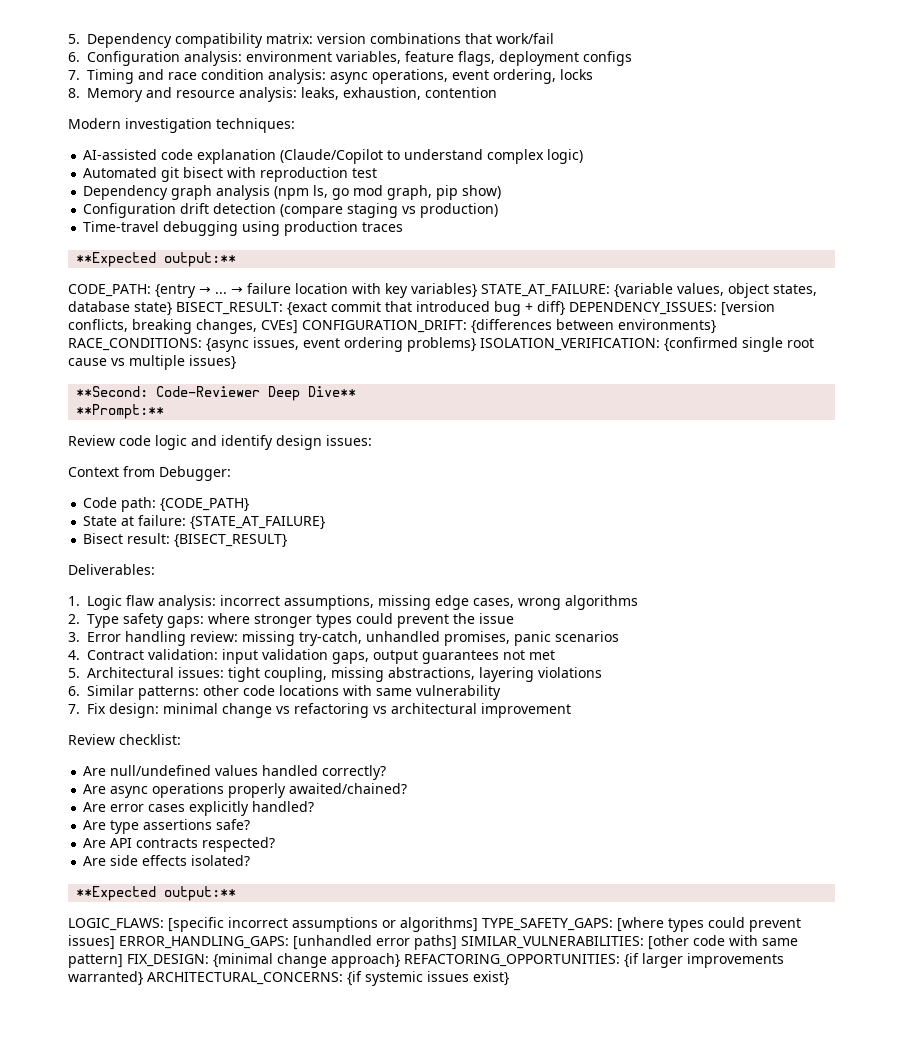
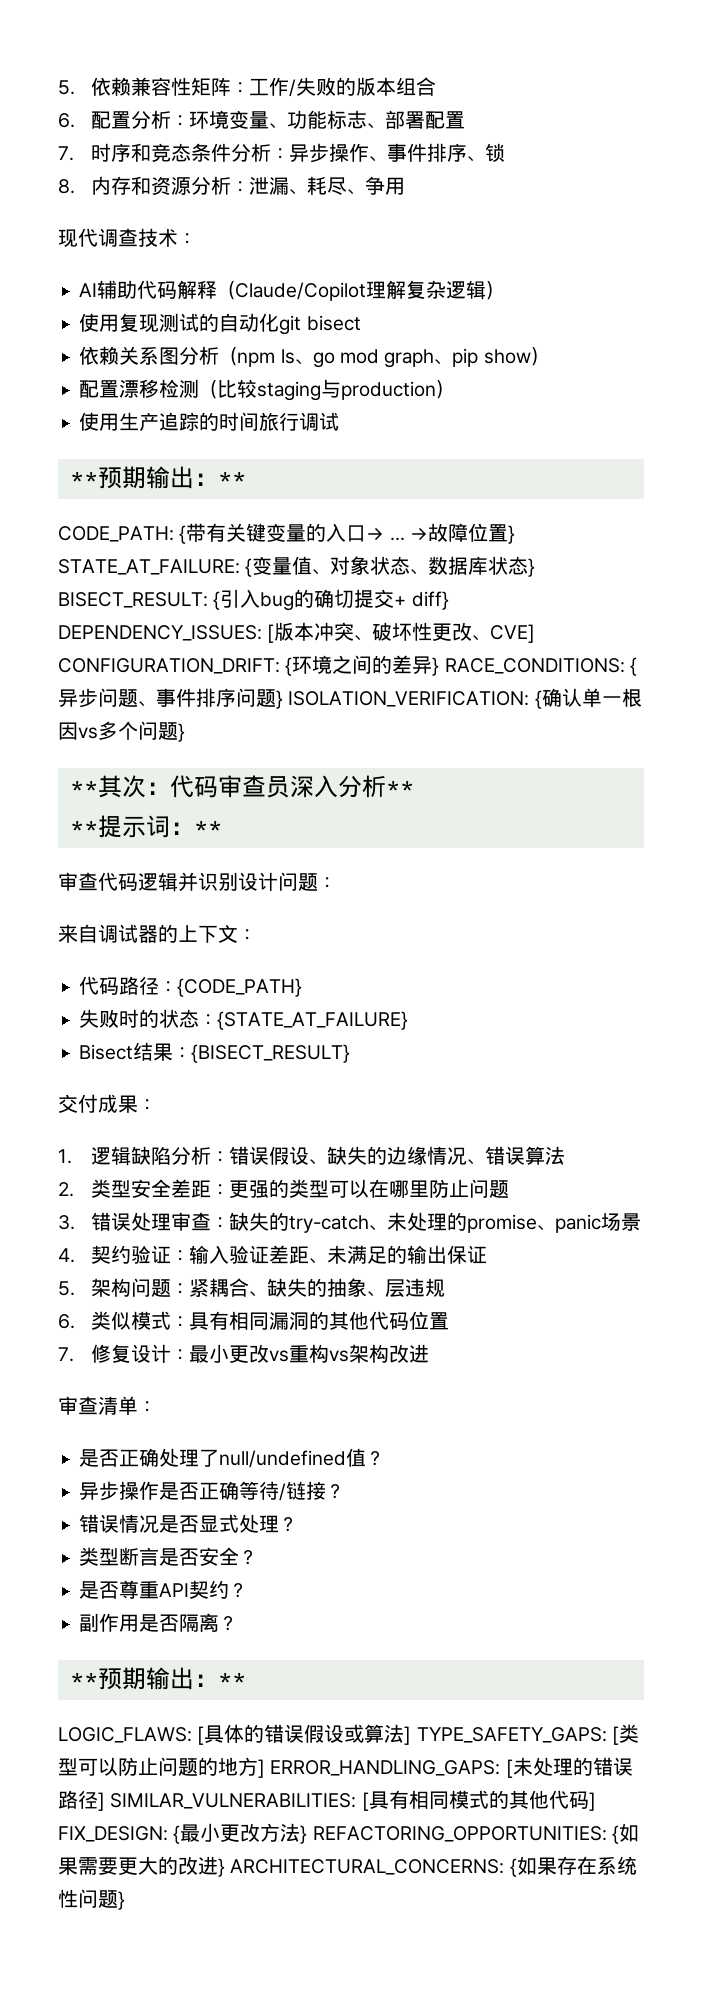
[68,33,554,48] [68,51,632,66] [68,69,593,84] [68,87,497,102] [68,118,295,133] [83,149,584,164] [83,167,378,182] [83,185,502,200] [83,203,499,218] [83,221,404,236] [76,252,237,267] [68,283,817,298] [68,301,775,316] [68,319,716,334] [68,337,814,352] [68,355,236,370] [76,386,357,401] [76,404,165,419] [68,435,372,450] [68,466,231,481] [83,497,250,512] [83,515,187,526] 5. Dependency compatibility matrix: version combinations that work/fail // 6. Configuration analysis: environment variables, feature flags, deployment configs // 7. Timing and race condition analysis: async operations, event ordering, locks // 8. Memory and resource analysis: leaks, exhaustion, contention // Modern investigation techniques: // AI-assisted code explanation (Claude/Copilot to understand complex logic) // Automated git bisect with reproduction test // Dependency graph analysis (npm ls, go mod graph, pip show) // Configuration drift detection (compare staging vs production) // Time-travel debugging using production traces // **Expected output:** // CODE_PATH: {entry → ... → failure location with key variables} STATE_AT_FAILURE: {variable values, object states, database state} BISECT_RESULT: {exact commit that introduced bug + diff} DEPENDENCY_ISSUES: [version conflicts, breaking changes, CVEs] CONFIGURATION_DRIFT: {differences between environments} RACE_CONDITIONS: {async issues, event ordering problems} ISOLATION_VERIFICATION: {confirmed single root cause vs multiple issues} // **Second: Code-Reviewer Deep Dive** // **Prompt:** // Review code logic and identify design issues: // Context from Debugger: // Code path: {CODE_PATH} // State at failure: -> [58,77,437,97] [58,110,466,129] [58,143,506,163] [58,176,406,196] [58,228,196,248] [79,280,505,301] [79,313,361,335] [79,346,549,368] [79,379,455,401] [79,412,340,431] [69,466,246,489] [58,523,515,544] [58,556,536,577] [58,589,449,611] [58,622,536,643] [58,655,637,676] [58,688,642,709] [58,721,185,742] [69,775,414,798] [69,815,222,838] [58,872,336,892] [58,924,256,943] [79,976,303,997] [79,1009,218,1028] 5.依赖兼容性矩阵：工作/失败的版本组合 // 6.配置分析：环境变量、功能标志、部署配置 // 7.时序和竞态条件分析：异步操作、事件排序、锁 // 8.内存和资源分析：泄漏、耗尽、争用 // 现代调查技术： // AI辅助代码解释（Claude/Copilot理解复杂逻辑） // 使用复现测试的自动化git bisect // 依赖关系图分析（npm ls、go mod graph、pip show） // 配置漂移检测（比较staging与production） // 使用生产追踪的时间旅行调试 // **预期输出：** // CODE_PATH: {带有关键变量的入口→ ... →故障位置} STATE_AT_FAILURE: {变量值、对象状态、数据库状态} BISECT_RESULT: {引入bug的确切提交+ diff} DEPENDENCY_ISSUES: [版本冲突、破坏性更改、CVE] CONFIGURATION_DRIFT: {环境之间的差异} RACE_CONDITIONS: {异步问题、事件排序问题} ISOLATION_VERIFICATION: {确认单一根因vs多个问题} // **其次：代码审查员深入分析** // **提示词：** // 审查代码逻辑并识别设计问题： // 来自调试器的上下文： // 代码路径：{CODE_PATH} // 失败时的状态：
[127,533,171,544] result: -> [133,1042,192,1061] 结果：
[68,564,155,575] Deliverables: -> [58,1094,156,1113] 交付成果：
[87,595,638,610] [68,613,514,628] [68,631,619,646] [68,649,555,664] [68,667,602,682] [68,685,501,700] [68,703,571,718] [68,734,181,745] [83,765,387,780] [83,783,408,798] [83,801,315,816] [83,819,251,834] [83,837,276,852] [83,855,251,866] [76,886,237,901] [68,917,801,932] [68,935,798,950] [68,953,784,968] [68,971,509,986] Logic flaw analysis: incorrect assumptions, missing edge cases, wrong algorithms // 2. Type safety gaps: where stronger types could prevent the issue // 3. Error handling review: missing try-catch, unhandled promises, panic scenarios // 4. Contract validation: input validation gaps, output guarantees not met // 5. Architectural issues: tight coupling, missing abstractions, layering violations // 6. Similar patterns: other code locations with same vulnerability // 7. Fix design: minimal change vs refactoring vs architectural improvement // Review checklist: // Are null/undefined values handled correctly? // Are async operations properly awaited/chained? // Are error cases explicitly handled? // Are type assertions safe? // Are API contracts respected? // Are side effects isolated? // **Expected output:** // LOGIC_FLAWS: [specific incorrect assumptions or algorithms] TYPE_SAFETY_GAPS: [where types could prevent issues] ERROR_HANDLING_GAPS: [unhandled error paths] SIMILAR_VULNERABILITIES: [other code with same pattern] FIX_DESIGN: {minimal change approach} REFACTORING_OPPORTUNITIES: {if larger improvements warranted} ARCHITECTURAL_CONCERNS: {if systemic issues exist} -> [91,1146,566,1166] [58,1179,510,1198] [58,1212,642,1233] [58,1245,488,1264] [58,1278,446,1298] [58,1311,450,1330] [58,1344,430,1363] [58,1396,156,1415] [79,1448,385,1468] [79,1481,345,1501] [79,1514,298,1533] [79,1547,258,1566] [79,1580,248,1599] [79,1613,238,1632] [69,1667,246,1690] [58,1724,639,1745] [58,1757,633,1778] [58,1790,596,1811] [58,1823,639,1844] [58,1856,637,1877] [58,1889,125,1910] 逻辑缺陷分析：错误假设、缺失的边缘情况、错误算法 // 2.类型安全差距：更强的类型可以在哪里防止问题 // 3.错误处理审查：缺失的try-catch、未处理的promise、panic场景 // 4.契约验证：输入验证差距、未满足的输出保证 // 5.架构问题：紧耦合、缺失的抽象、层违规 // 6.类似模式：具有相同漏洞的其他代码位置 // 7.修复设计：最小更改vs重构vs架构改进 // 审查清单： // 是否正确处理了null/undefined值？ // 异步操作是否正确等待/链接？ // 错误情况是否显式处理？ // 类型断言是否安全？ // 是否尊重API契约？ // 副作用是否隔离？ // **预期输出：** // LOGIC_FLAWS: [具体的错误假设或算法] TYPE_SAFETY_GAPS: [类型可以防止问题的地方] ERROR_HANDLING_GAPS: [未处理的错误路径] SIMILAR_VULNERABILITIES: [具有相同模式的其他代码] FIX_DESIGN: {最小更改方法} REFACTORING_OPPORTUNITIES: {如果需要更大的改进} ARCHITECTURAL_CONCERNS: {如果存在系统性问题}

